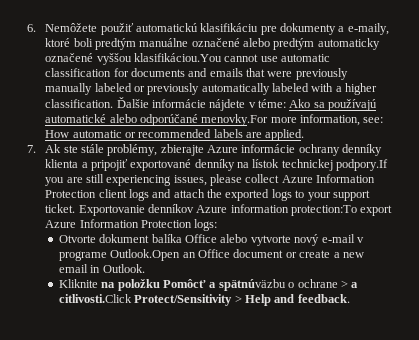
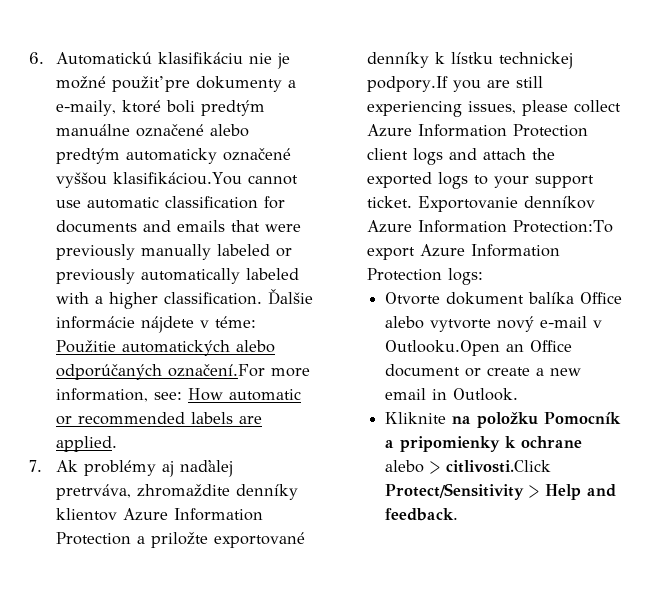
[45,23,259,35] Nemôžete použiť automatickú klasifikáciu -> [55,52,290,69] [55,76,163,92] Automatickú klasifikáciu nie je možné použiť
[289,99,378,111] [45,114,269,126] Ako sa používajú automatické alebo odporúčané menovky.For -> [55,340,275,356] [55,364,265,380] Použitie automatických alebo odporúčaných označení.For
[63,144,383,156] [45,159,280,171] ste stále problémy, zbierajte Azure informácie ochrany denníky klienta a pripojiť exportované denníky na lístok -> [83,460,233,477] [55,484,298,500] [55,508,263,521] [55,532,305,548] [366,52,493,68] problémy aj naďalej pretrváva, zhromaždite denníky klientov Azure Information Protection a priložte exportované denníky k lístku
[230,204,358,216] information protection:To -> [417,220,613,233] Information Protection:To
[58,249,181,261] programe Outlook.Open -> [384,340,500,356] Outlooku.Open
[163,279,359,291] Pomôcť a spätnúväzbu o ochrane > a -> [543,412,621,424] [384,436,582,452] [384,460,440,474] Pomocník a pripomienky k ochrane alebo >

